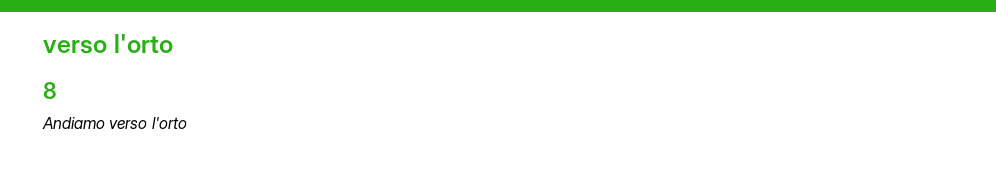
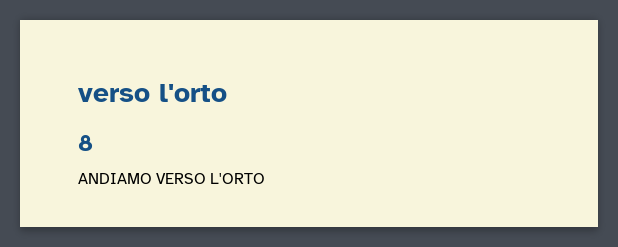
[42,117,187,129] Andiamo verso l'orto -> [78,173,266,184] ANDIAMO VERSO L'ORTO

